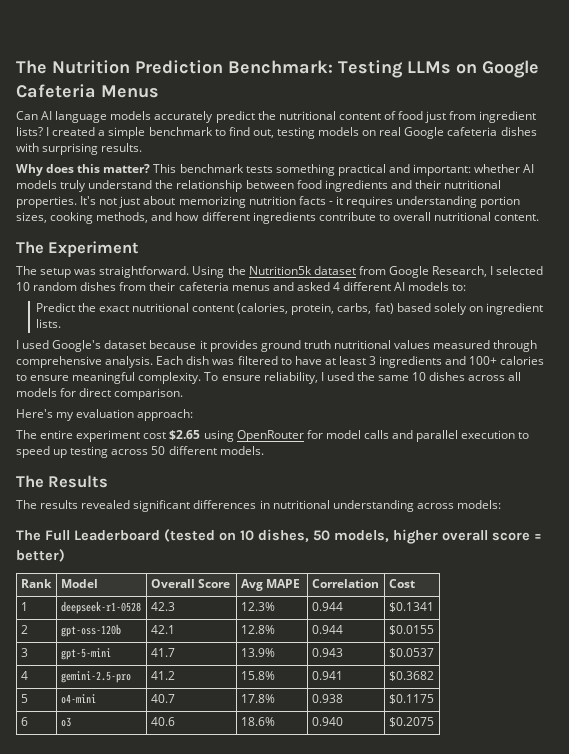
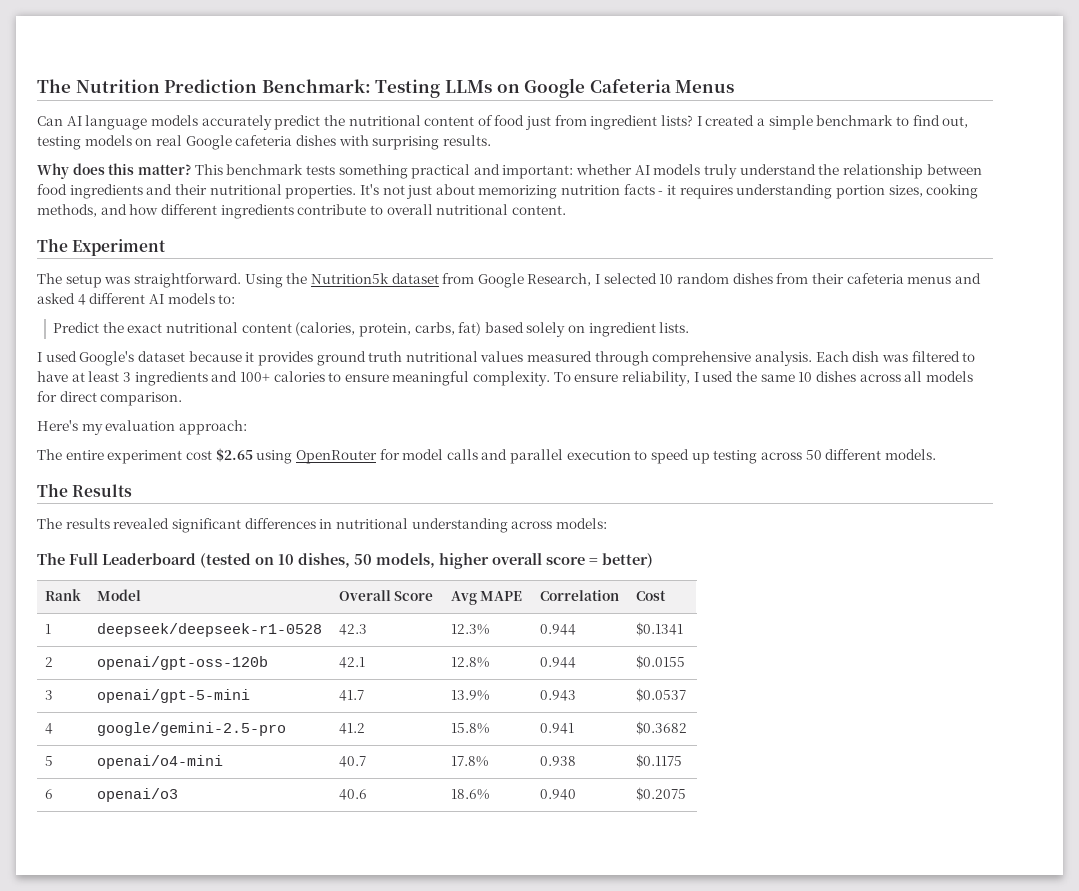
[60,601,141,614] deepseek-r1-0528 -> [96,623,322,637] deepseek/deepseek-r1-0528
[60,624,121,637] gpt-oss-120b -> [96,656,268,670] openai/gpt-oss-120b
[60,648,111,660] gpt-5-mini -> [96,689,250,703] openai/gpt-5-mini
[60,671,131,683] gemini-2.5-pro -> [96,722,286,736] google/gemini-2.5-pro
[60,694,96,704] o4-mini -> [96,755,223,769] openai/o4-mini
[60,717,71,727] o3 -> [96,788,178,802] openai/o3

